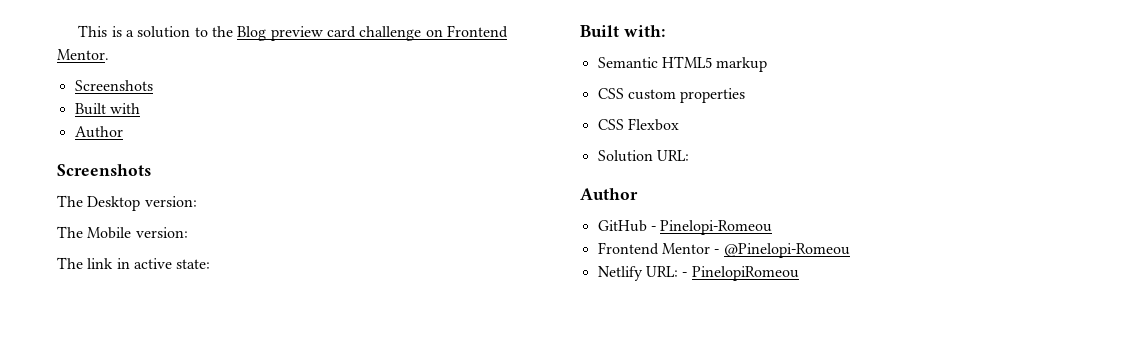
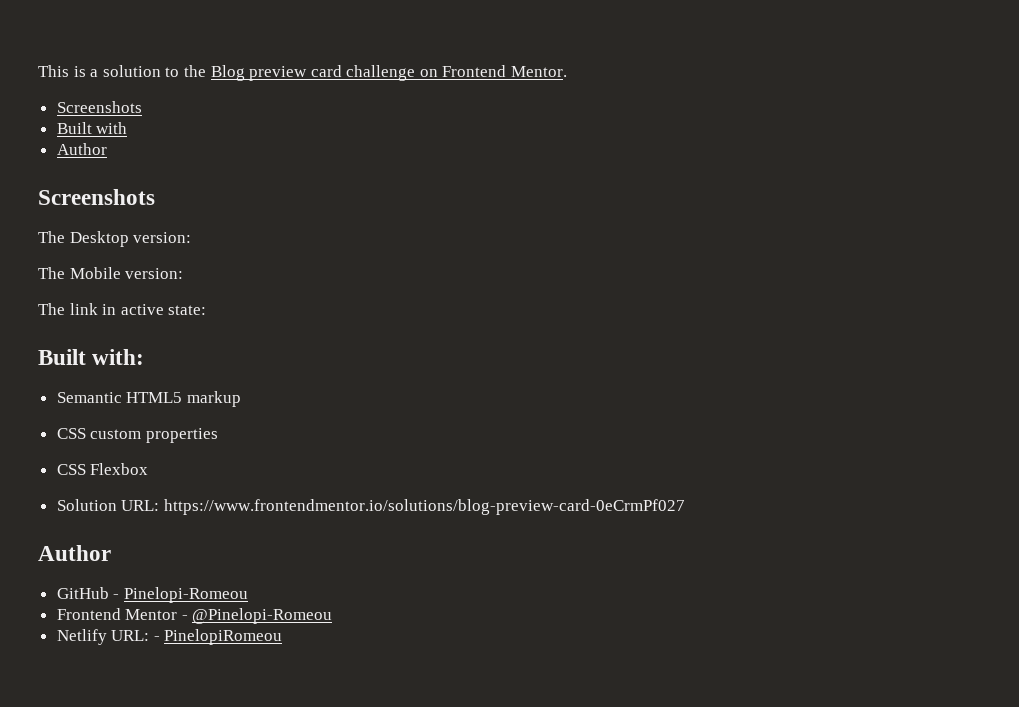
(689, 155) none -> [163,499,685,515] https://www.frontendmentor.io/solutions/blog-preview-card-0eCrmPf027

